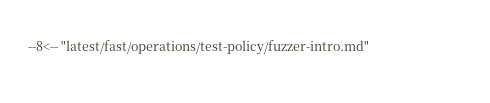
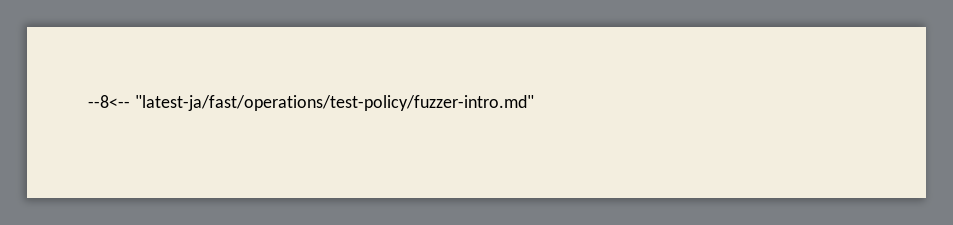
[61,40,370,55] "latest/fast/operations/test-policy/fuzzer-intro.md" -> [134,95,534,111] "latest-ja/fast/operations/test-policy/fuzzer-intro.md"

